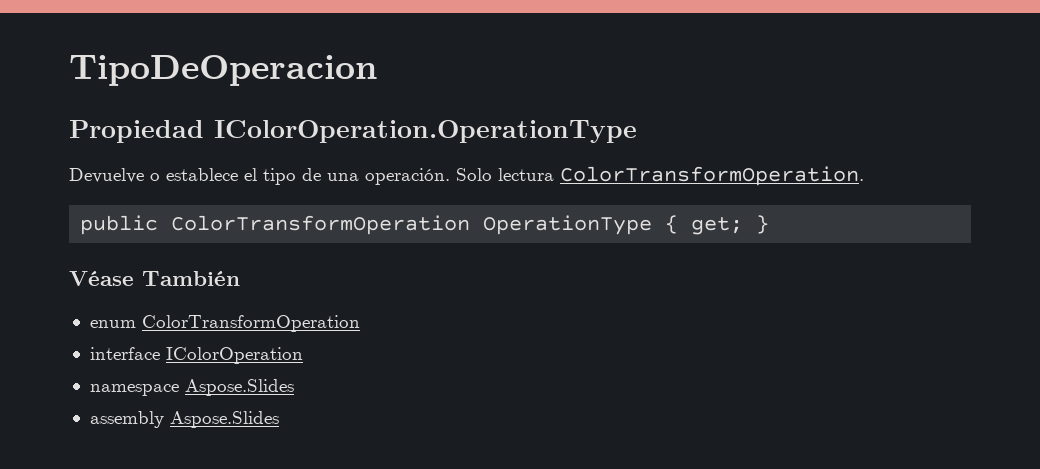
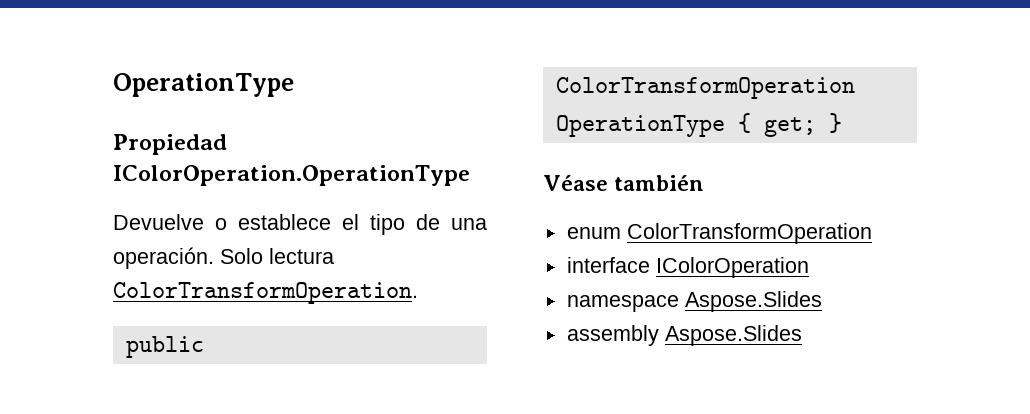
[69,55,377,86] TipoDeOperacion -> [113,73,294,97] OperationType
[142,271,240,286] También -> [614,175,705,191] también

